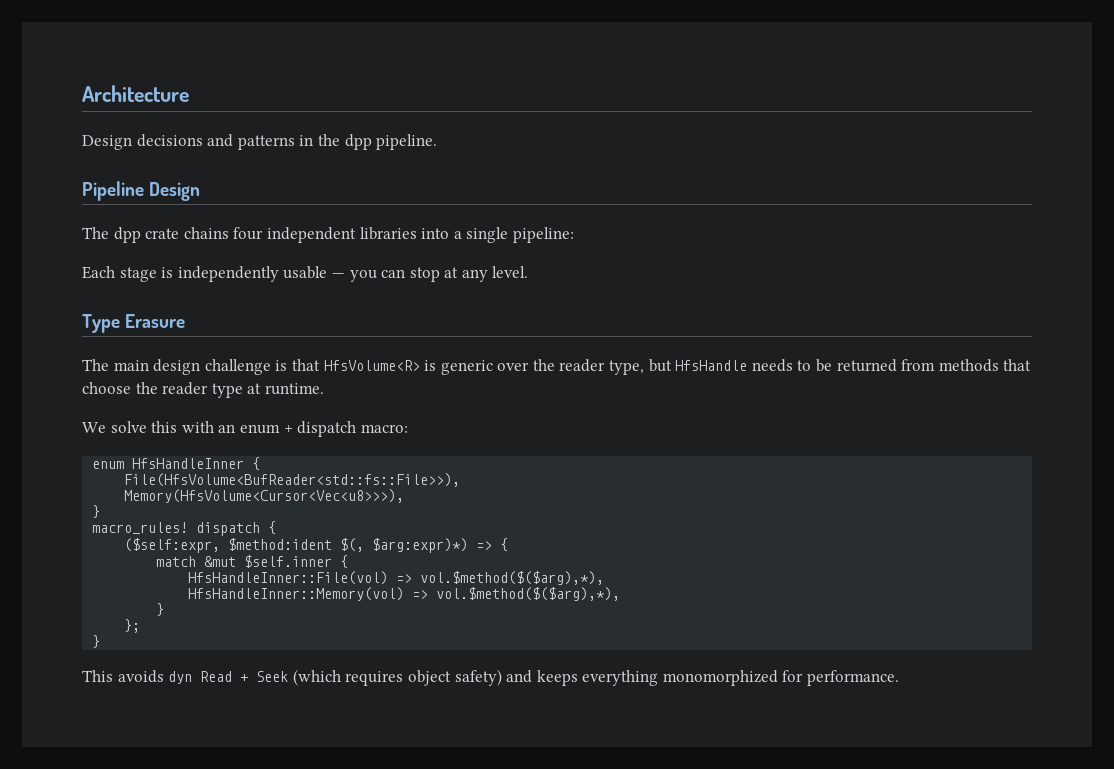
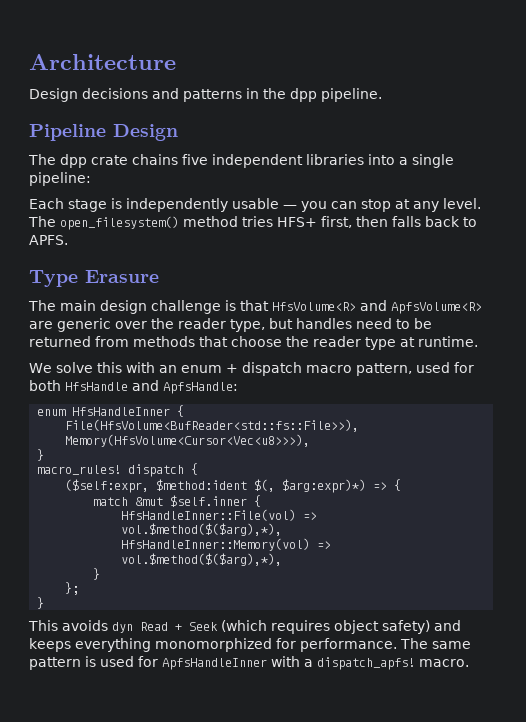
[233,227,264,240] four -> [182,154,208,165] five
(529, 272) none -> [28,216,477,230] [29,235,68,245] The open_filesystem() method tries HFS+ first, then falls back to APFS.
[424,360,437,371] is -> [360,300,482,314] [29,321,53,329] and ApfsVolume<R> are
[675,359,793,372] HfsHandle needs -> [296,318,392,329] handles need
[360,424,408,433] macro: -> [306,362,474,376] [29,380,238,394] macro pattern, used for both HfsHandle and ApfsHandle:
(900, 678) none -> [400,638,471,649] [29,656,469,670] The same pattern is used for ApfsHandleInner with a dispatch_apfs! macro.

